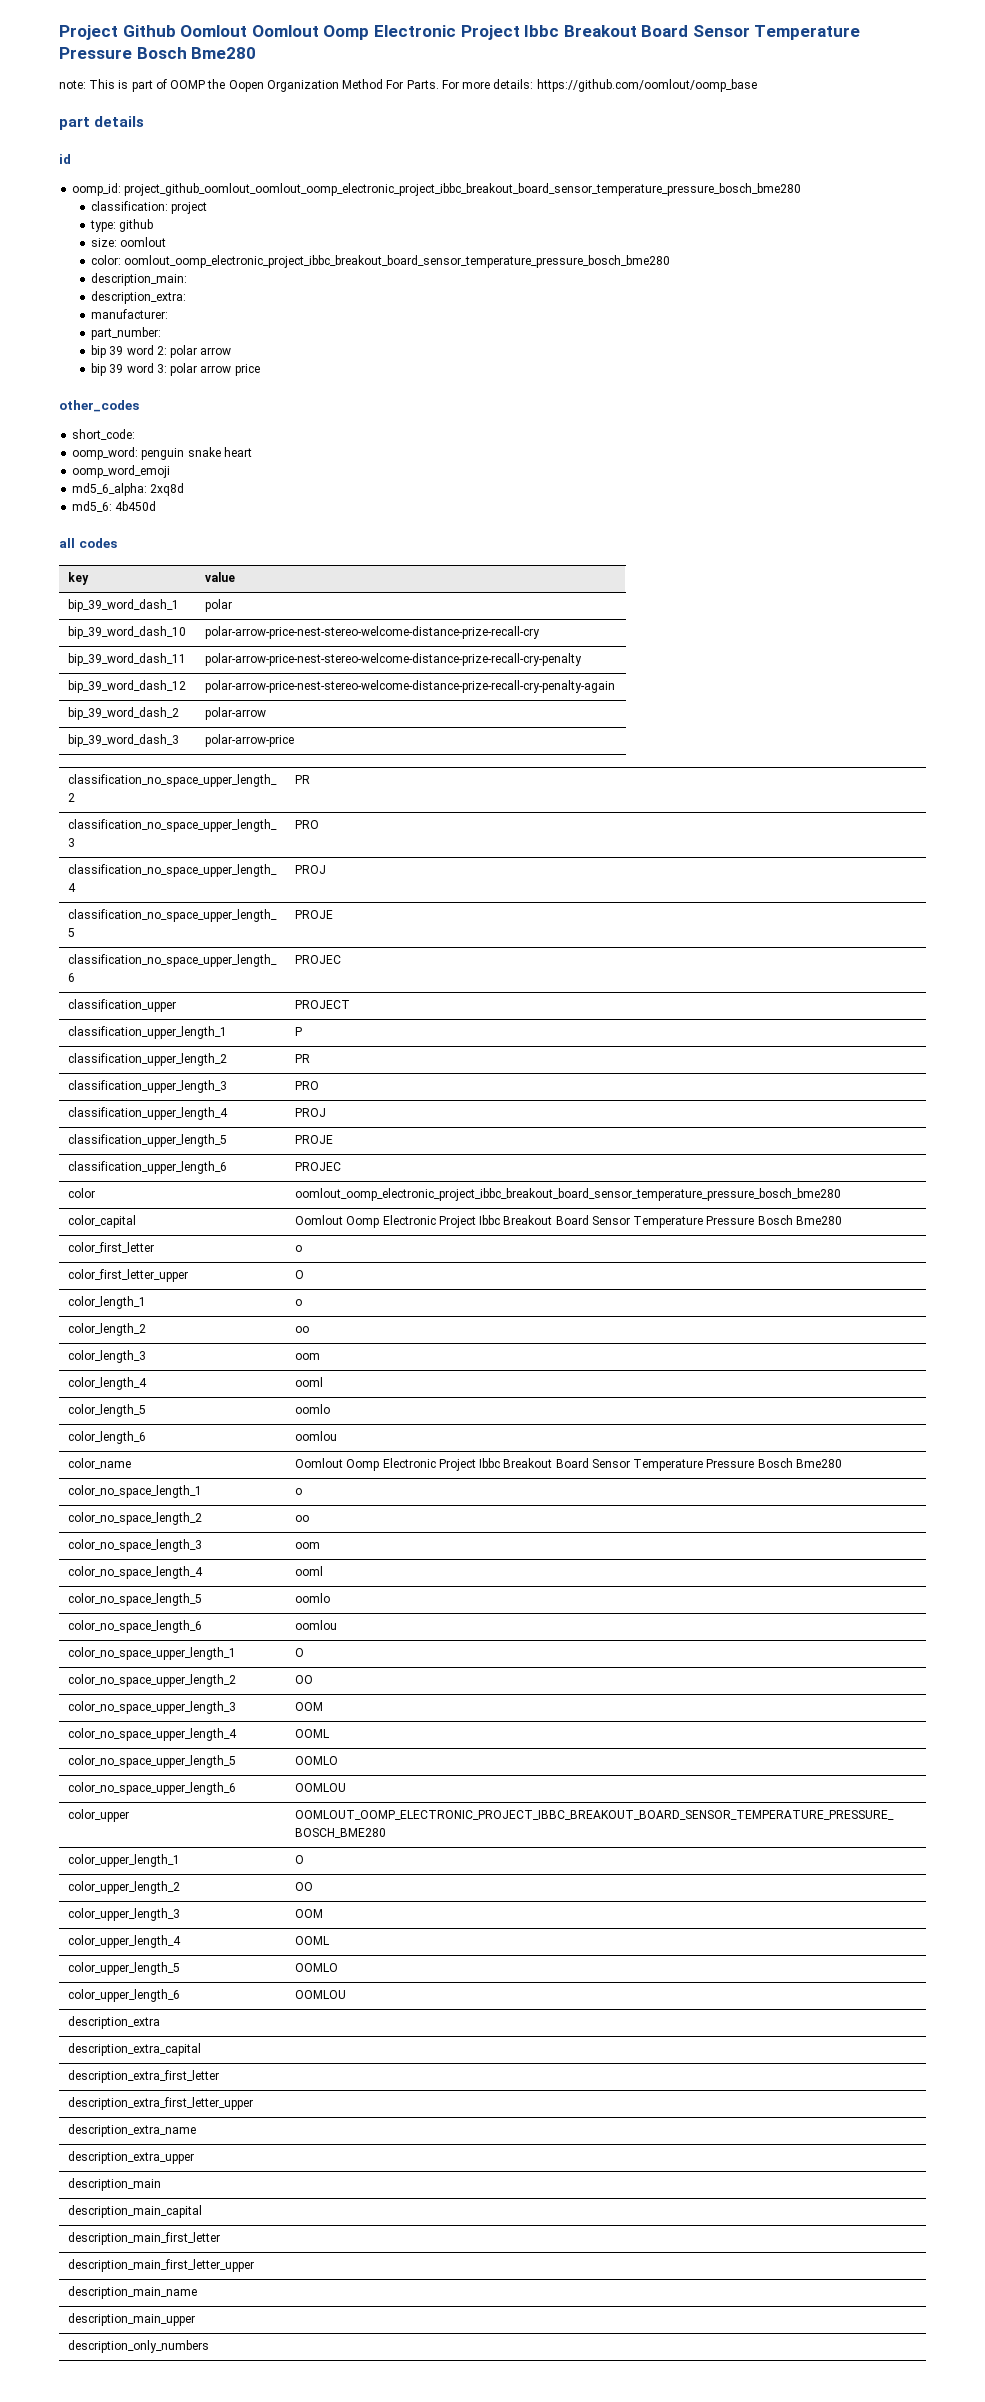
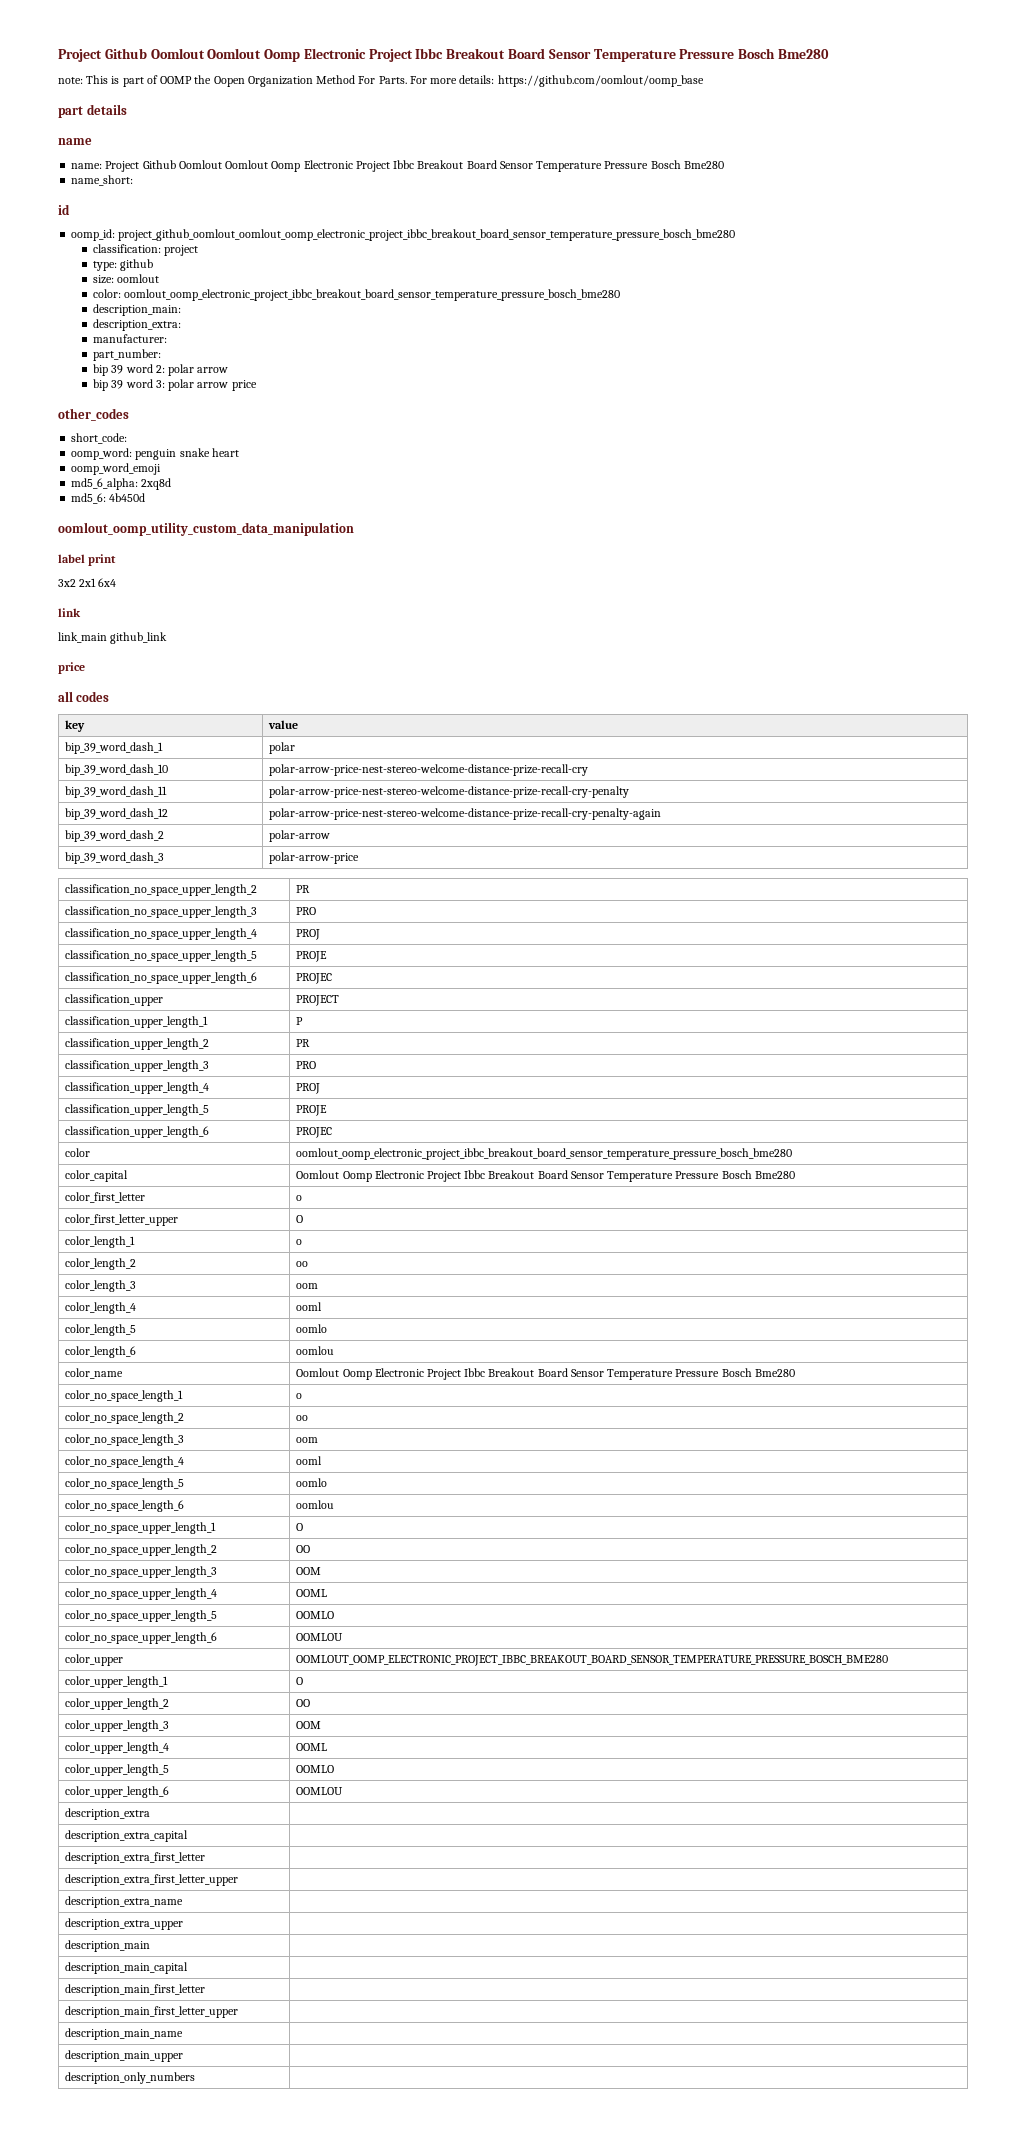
(145, 121) none -> [58,138,92,145] [71,160,724,172] [71,175,134,186] // name // name: Project Github Oomlout Oomlout Oomp Electronic Project Ibbc Breakout Board Sensor Temperature Pressure Bosch Bme280 // name_short:
(157, 506) none -> [58,522,354,536] [58,554,117,566] [58,578,117,587] [58,608,81,617] [58,632,168,644] [58,662,85,674] // oomlout_oomp_utility_custom_data_manipulation // label print // 3x2 2x1 6x4 // link // link_main github_link // price

